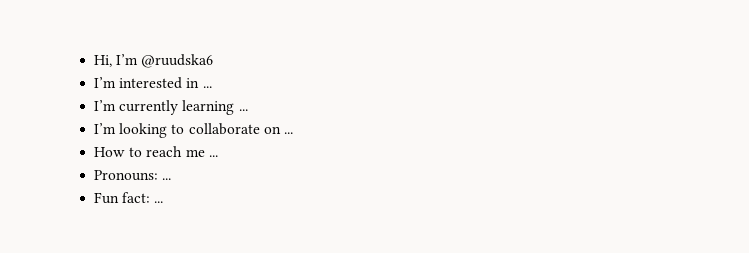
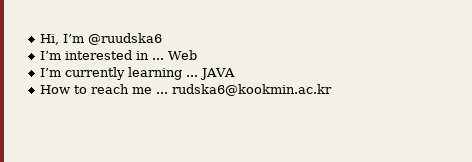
(212, 87) none -> [168,50,198,60] Web
[94,123,293,138] // I’m looking to collaborate on ... -> [200,68,236,80] JAVA
[94,170,172,181] [94,192,164,204] // Pronouns: ... // Fun fact: ... -> [172,84,333,96] rudska6@kookmin.ac.kr

